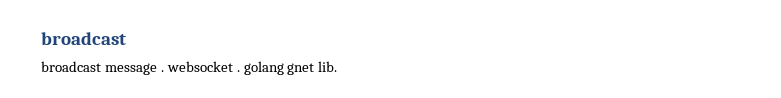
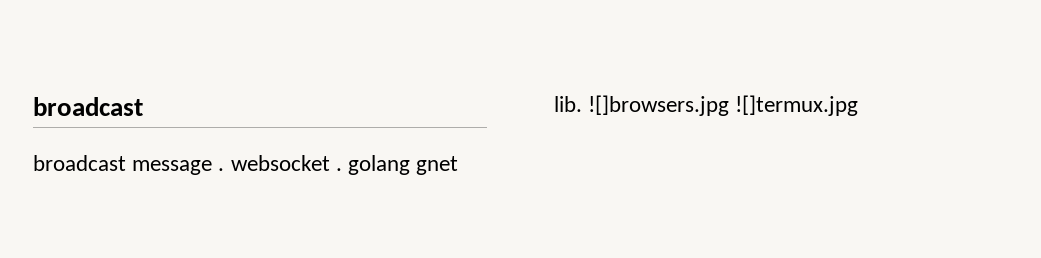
(338, 66) none -> [588,95,859,116] ![]browsers.jpg ![]termux.jpg

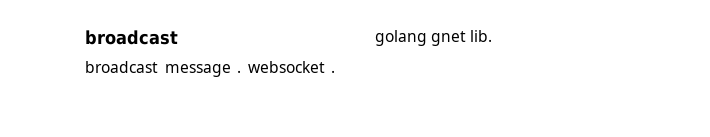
[588,95,859,116] ![]browsers.jpg ![]termux.jpg -> (493, 36) none

